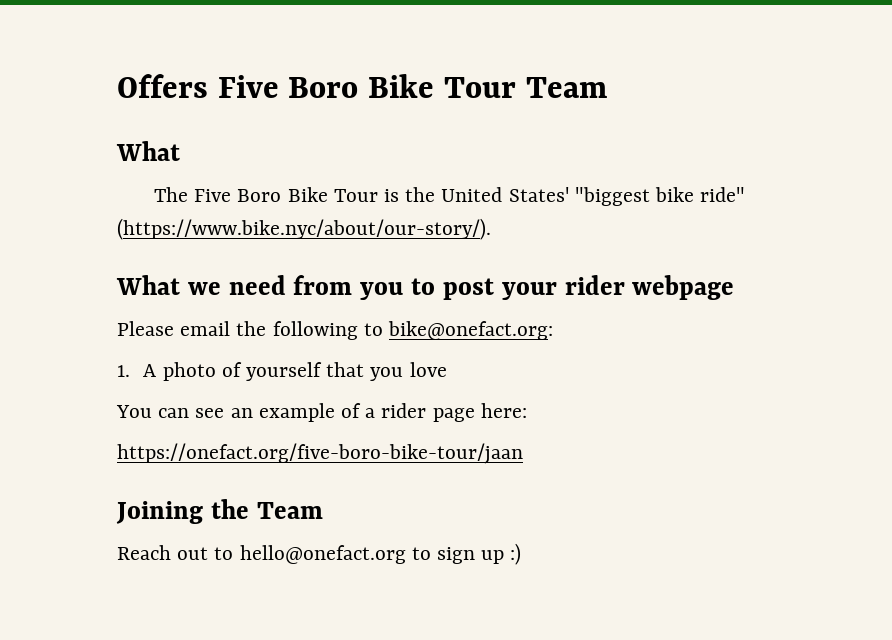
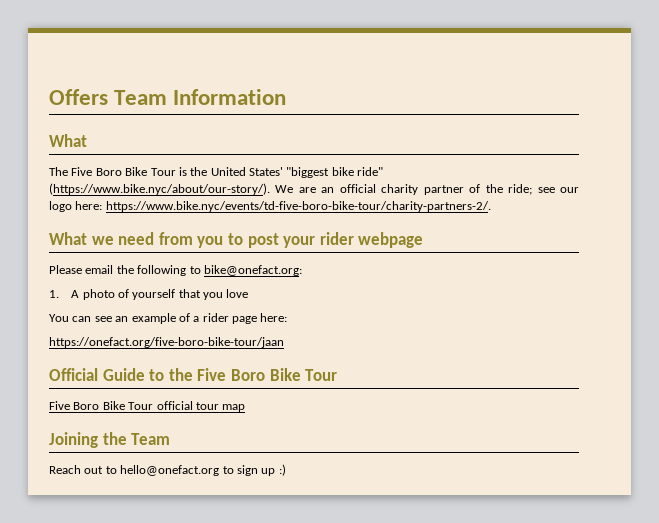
[217,74,607,98] Five Boro Bike Tour Team -> [114,89,287,105] Team Information
(491, 229) none -> [275,184,579,195] [49,201,491,212] We are an official charity partner of the ride; see our logo here: https://www.bike.nyc/events/td-five-boro-bike-tour/charity-partners-2/.
(523, 453) none -> [49,368,338,381] [49,401,246,412] // Official Guide to the Five Boro Bike Tour // Five Boro Bike Tour official tour map

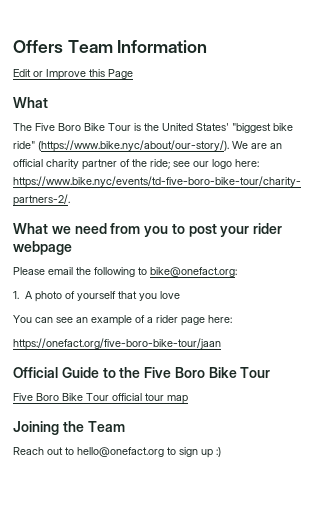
(287, 97) none -> [13,69,133,80] // Edit or Improve this Page

